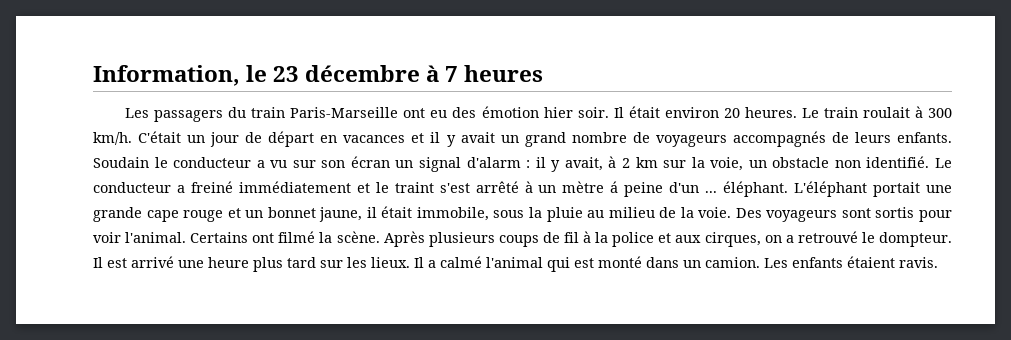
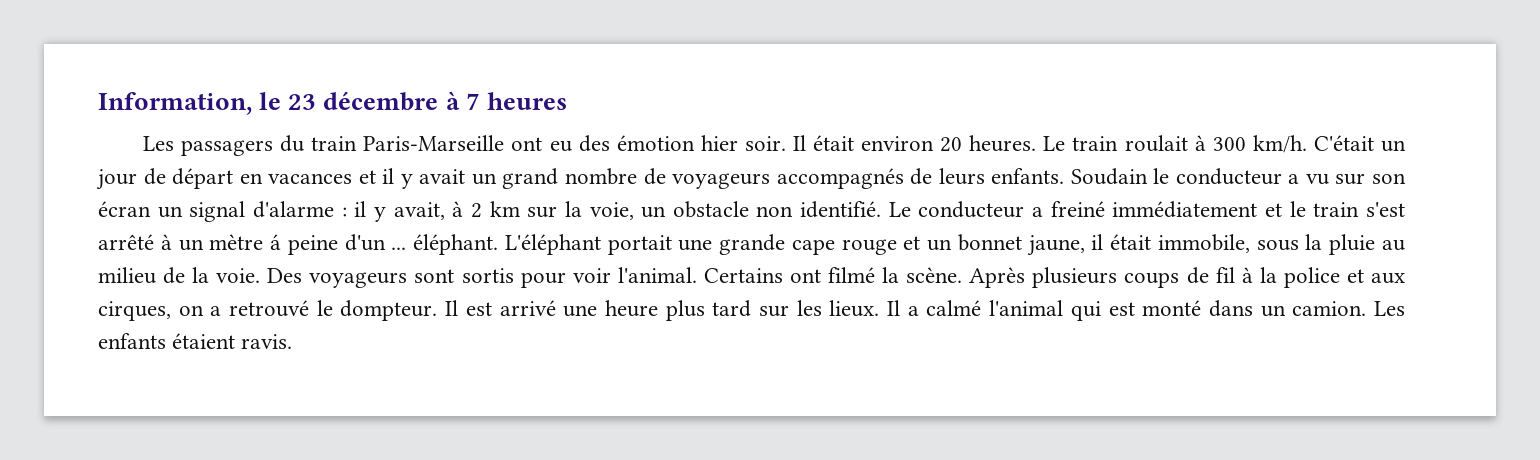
[466,157,521,168] d'alarm -> [252,201,334,218] d'alarme
[394,182,434,193] traint -> [1313,202,1360,217] train

